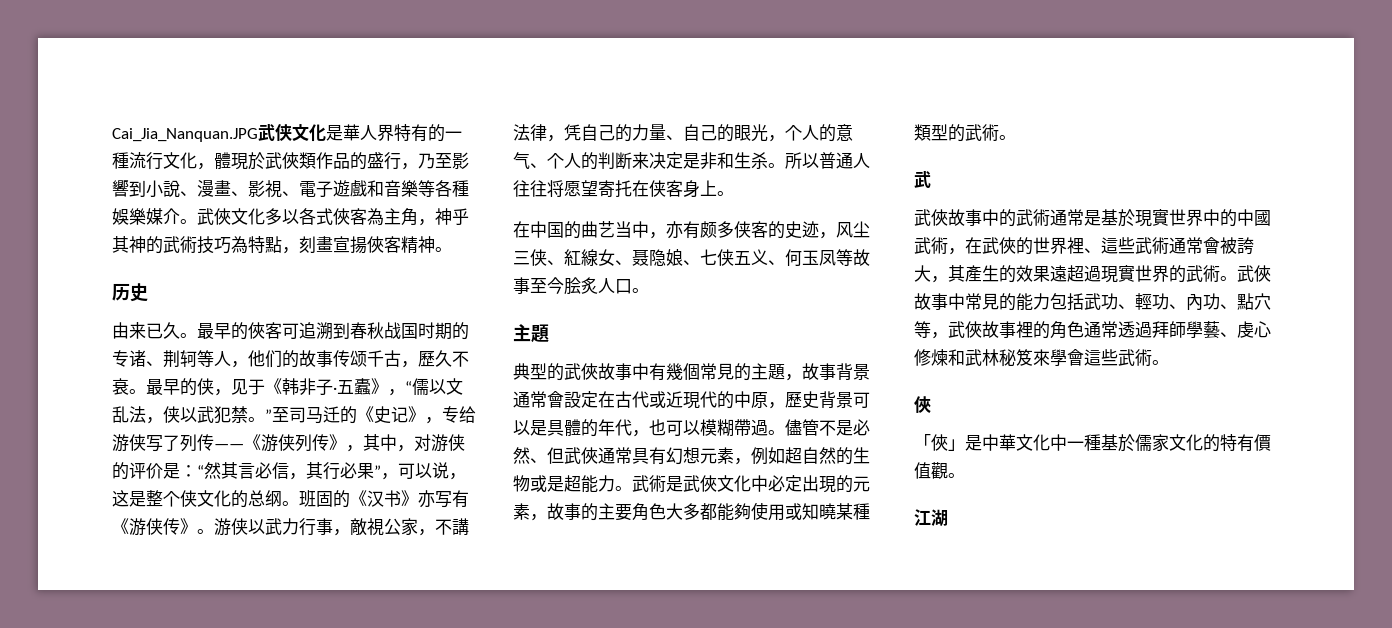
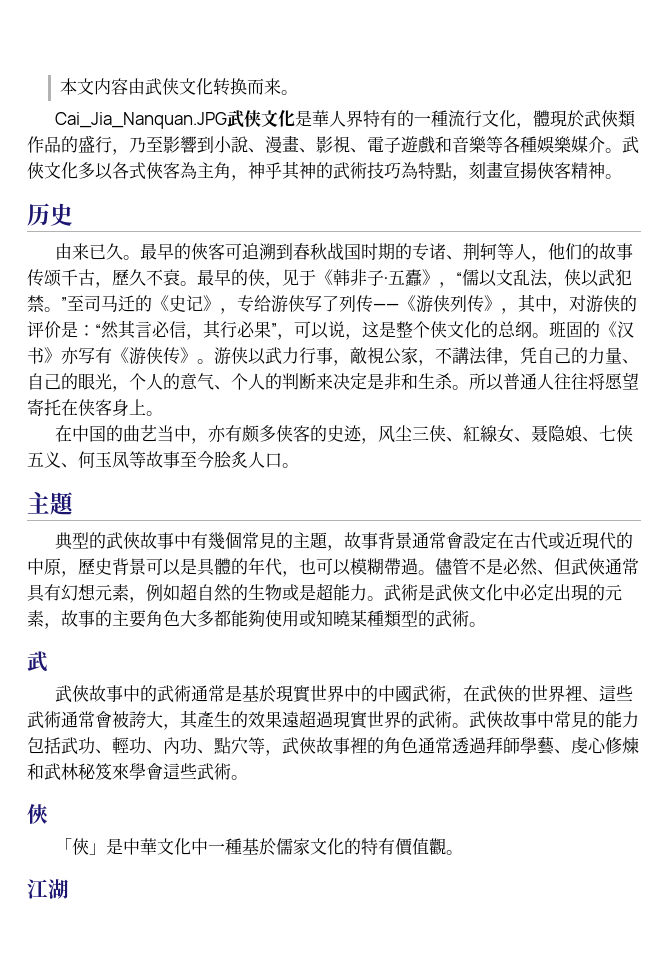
(112, 135) none -> [60,78,299,96] 本文内容由武侠文化转换而来。 //

